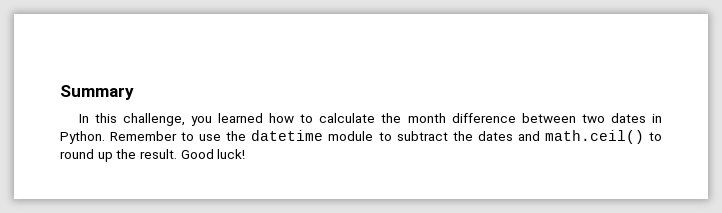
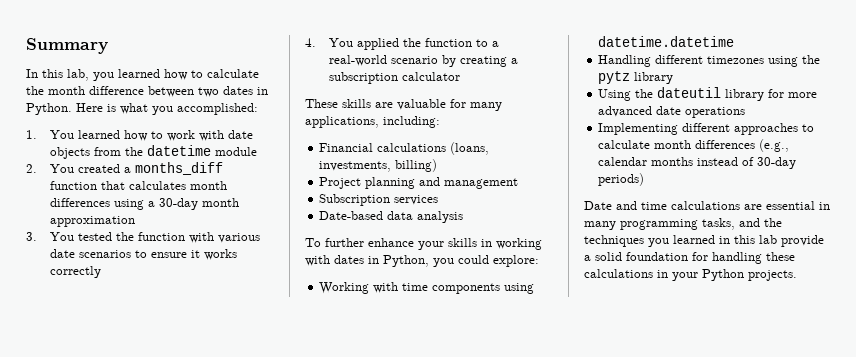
[122,113,185,126] challenge, -> [67,69,89,81] lab,
[110,130,663,144] [60,149,246,162] Remember to use the datetime module to subtract the dates and math.ceil() to round up the result. Good luck! -> [76,103,258,115] [26,130,254,141] [50,145,258,159] [26,162,224,175] [50,181,228,190] [50,198,240,210] [50,216,136,227] [26,232,261,243] [50,249,238,260] [50,266,102,278] [305,38,500,50] [329,55,519,67] [329,72,461,84] [305,99,502,111] [305,116,440,128] [319,142,490,155] [319,159,438,172] [319,177,519,189] [319,194,439,206] [319,211,464,223] [305,238,542,250] [305,255,539,267] [319,282,535,294] [598,36,735,47] [598,55,821,67] [598,71,674,84] [598,87,818,101] [598,106,746,118] [598,123,815,135] [598,139,790,152] [598,157,797,169] [598,173,645,186] [584,201,830,210] [584,218,782,230] [584,235,824,247] [584,252,795,264] [584,269,797,281] Here is what you accomplished: // 1. You learned how to work with date objects from the datetime module // 2. You created a months_diff function that calculates month differences using a 30-day month approximation // 3. You tested the function with various date scenarios to ensure it works correctly // 4. You applied the function to a real-world scenario by creating a subscription calculator // These skills are valuable for many applications, including: // Financial calculations (loans, investments, billing) // Project planning and management // Subscription services // Date-based data analysis // To further enhance your skills in working with dates in Python, you could explore: // Working with time components using datetime.datetime // Handling different timezones using the pytz library // Using the dateutil library for more advanced date operations // Implementing different approaches to calculate month differences (e.g., calendar months instead of 30-day periods) // Date and time calculations are essential in many programming tasks, and the techniques you learned in this lab provide a solid foundation for handling these calculations in your Python projects.

